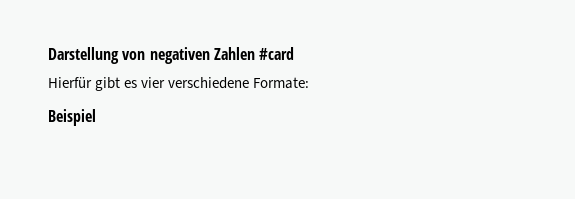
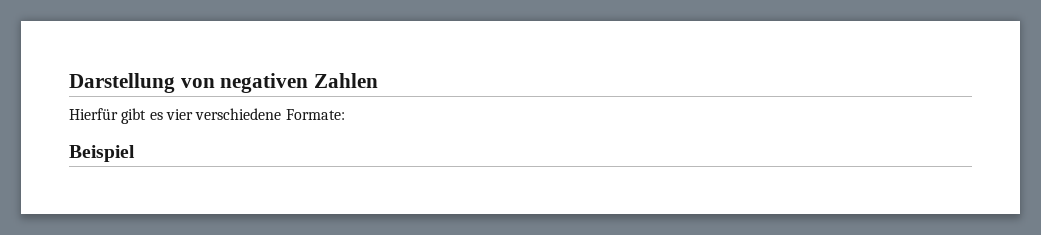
[259,47,295,60] #card -> (379, 80) none

